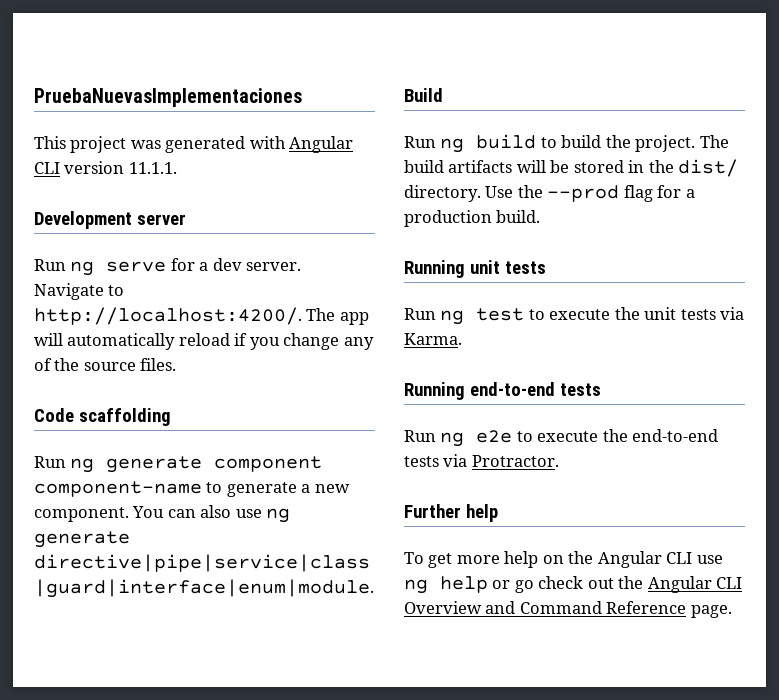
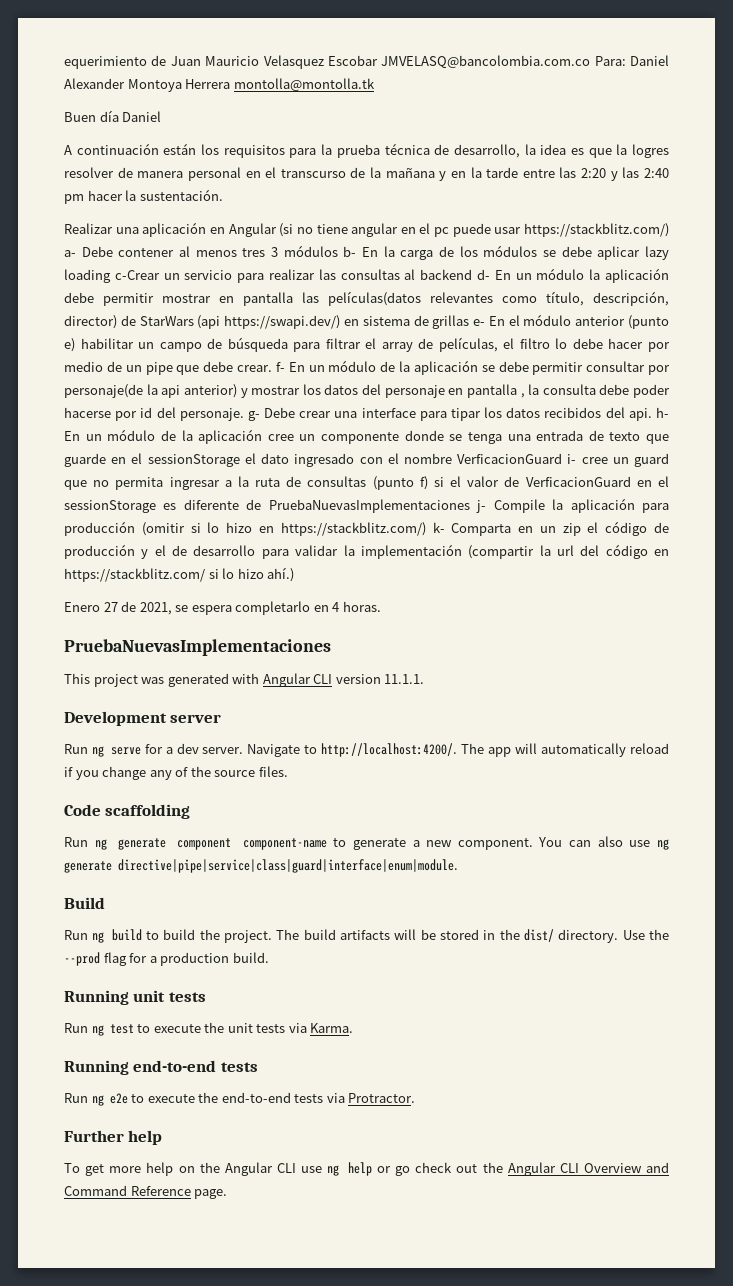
(34, 97) none -> [64,55,669,69] [64,78,375,92] [64,110,162,122] [64,143,669,158] [64,167,670,181] [64,189,223,204] [64,222,670,237] [64,245,669,260] [64,268,669,283] [64,291,669,306] [64,314,669,329] [64,337,671,352] [64,360,670,375] [64,384,670,398] [64,407,669,421] [64,429,669,444] [64,453,669,467] [64,476,669,490] [64,498,669,513] [64,521,670,536] [64,544,669,559] [64,567,295,582] [64,601,381,615] equerimiento de Juan Mauricio Velasquez Escobar JMVELASQ@bancolombia.com.co Para: Daniel Alexander Montoya Herrera montolla@montolla.tk // Buen día Daniel // A continuación están los requisitos para la prueba técnica de desarrollo, la idea es que la logres resolver de manera personal en el transcurso de la mañana y en la tarde entre las 2:20 y las 2:40 pm hacer la sustentación. // Realizar una aplicación en Angular (si no tiene angular en el pc puede usar https://stackblitz.com/) a- Debe contener al menos tres 3 módulos b- En la carga de los módulos se debe aplicar lazy loading c-Crear un servicio para realizar las consultas al backend d- En un módulo la aplicación debe permitir mostrar en pantalla las películas(datos relevantes como título, descripción, director) de StarWars (api https://swapi.dev/) en sistema de grillas e- En el módulo anterior (punto e) habilitar un campo de búsqueda para filtrar el array de películas, el filtro lo debe hacer por medio de un pipe que debe crear. f- En un módulo de la aplicación se debe permitir consultar por personaje(de la api anterior) y mostrar los datos del personaje en pantalla , la consulta debe poder hacerse por id del personaje. g- Debe crear una interface para tipar los datos recibidos del api. h- En un módulo de la aplicación cree un componente donde se tenga una entrada de texto que guarde en el sessionStorage el dato ingresado con el nombre VerficacionGuard i- cree un guard que no permita ingresar a la ruta de consultas (punto f) si el valor de VerficacionGuard en el sessionStorage es diferente de PruebaNuevasImplementaciones j- Compile la aplicación para producción (omitir si lo hizo en https://stackblitz.com/) k- Comparta en un zip el código de producción y el de desarrollo para validar la implementación (compartir la url del código en https://stackblitz.com/ si lo hizo ahí.) // Enero 27 de 2021, se espera completarlo en 4 horas. //

